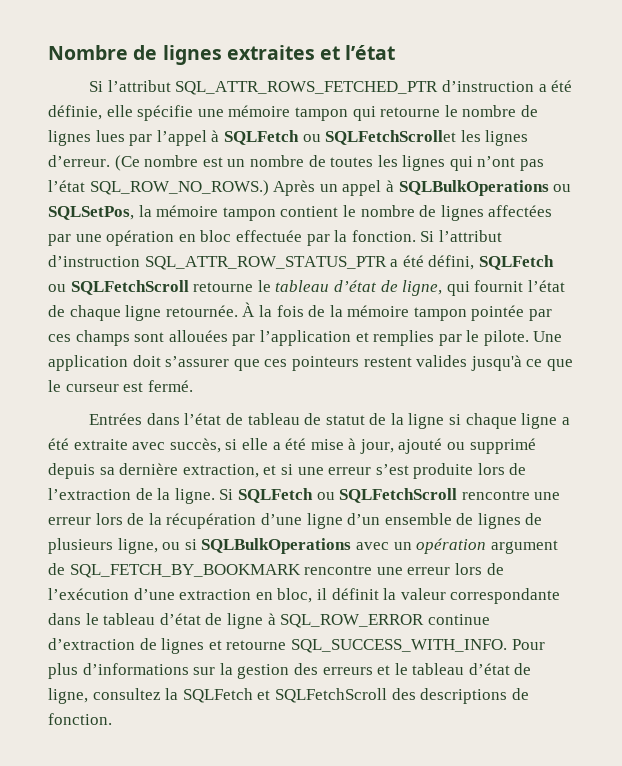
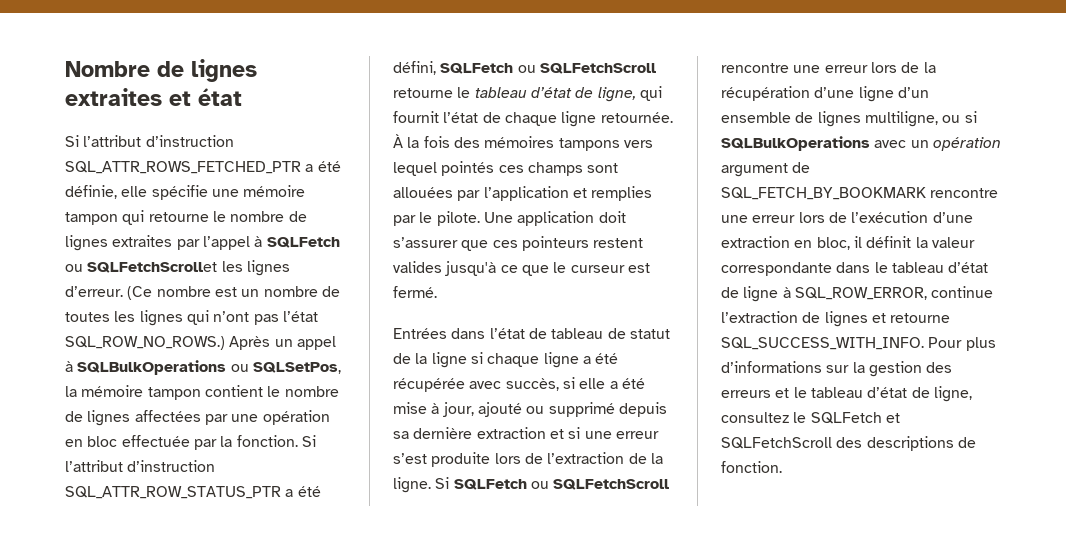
[345,45,396,60] [89,80,534,95] l’état // Si l’attribut SQL_ATTR_ROWS_FETCHED_PTR d’instruction -> [198,88,242,106] [65,135,234,147] [65,161,301,174] état // Si l’attribut d’instruction SQL_ATTR_ROWS_FETCHED_PTR
[95,130,125,142] lues -> [112,235,173,247] extraites
[308,305,553,321] de la mémoire tampon pointée par -> [453,136,653,151] [393,161,495,176] des mémoires tampons vers lequel pointés
[73,439,128,450] extraite -> [393,378,465,392] récupérée
[182,464,259,478] extraction, -> [476,427,546,439] extraction
[525,513,543,525] [48,538,158,554] de plusieurs ligne, -> [864,111,938,127] multiligne,
[280,614,490,628] [48,638,135,650] SQL_ROW_ERROR continue d’extraction -> [794,286,994,300] [721,311,798,323] SQL_ROW_ERROR, continue l’extraction
[165,688,179,700] la -> [793,412,807,423] le

